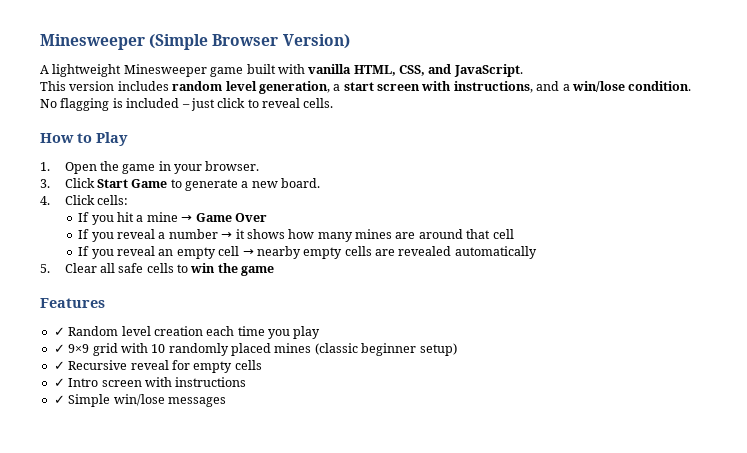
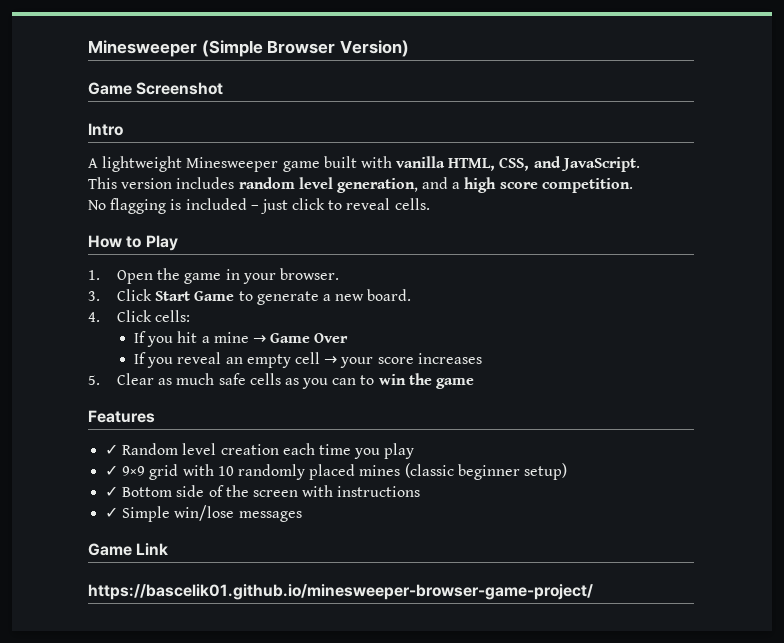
(350, 41) none -> [88,82,224,95] [88,123,123,136] // Game Screenshot // Intro
[333,81,692,93] a start screen with instructions, and a win/lose condition. -> [422,177,633,193] and a high score competition.
[78,229,514,242] // If you reveal a number → it shows how many mines are around that cell -> (349, 338) none
[256,246,537,259] [40,263,174,273] nearby empty cells are revealed automatically // 5. Clear all safe cells -> [340,353,482,368] [88,373,357,389] your score increases // 5. Clear as much safe cells as you can
[68,360,262,373] [53,378,99,387] Recursive reveal for empty cells // ✓ Intro -> [122,485,249,497] Bottom side of the
(226, 402) none -> [88,543,169,556] [88,584,593,600] // Game Link // https://bascelik01.github.io/minesweeper-browser-game-project/

